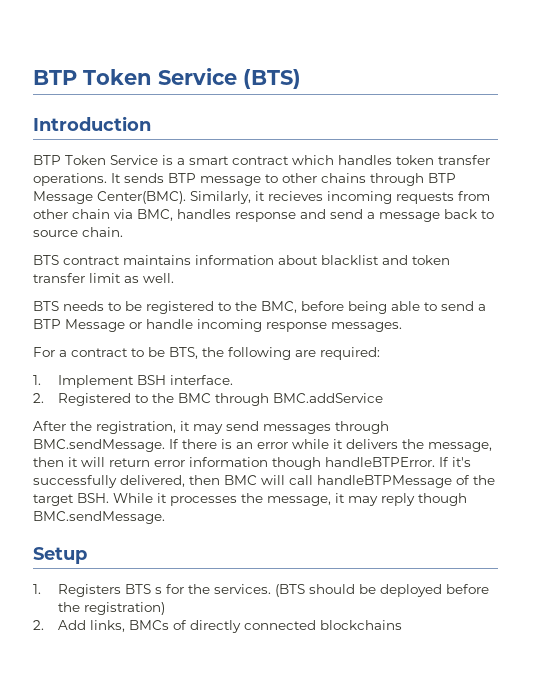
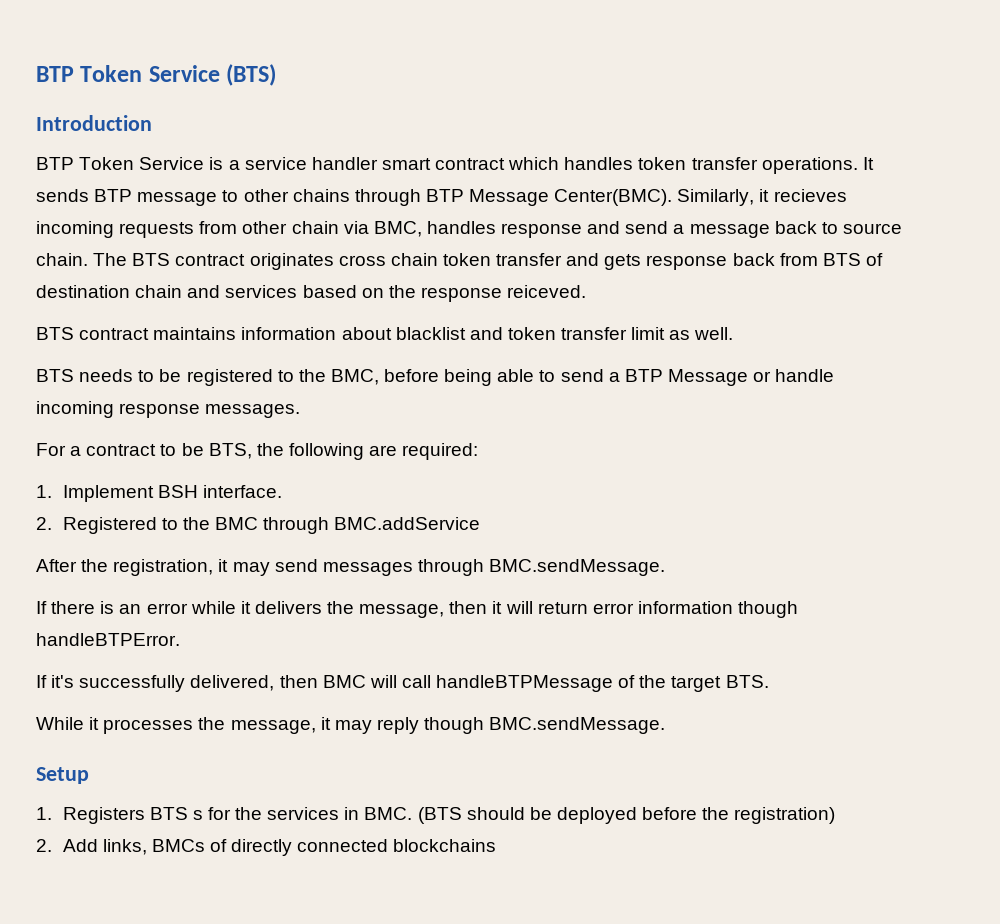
(185, 161) none -> [244,157,378,170] service handler
(123, 232) none -> [93,253,883,270] [36,285,587,302] The BTS contract originates cross chain token transfer and gets response back from BTS of destination chain and services based on the response reiceved.
(165, 445) none -> (666, 567) //
(435, 462) none -> (180, 639) //
[77,493,109,503] BSH. -> [725,675,769,688] BTS. //
[214,584,272,594] services. -> [267,807,413,820] services in BMC.

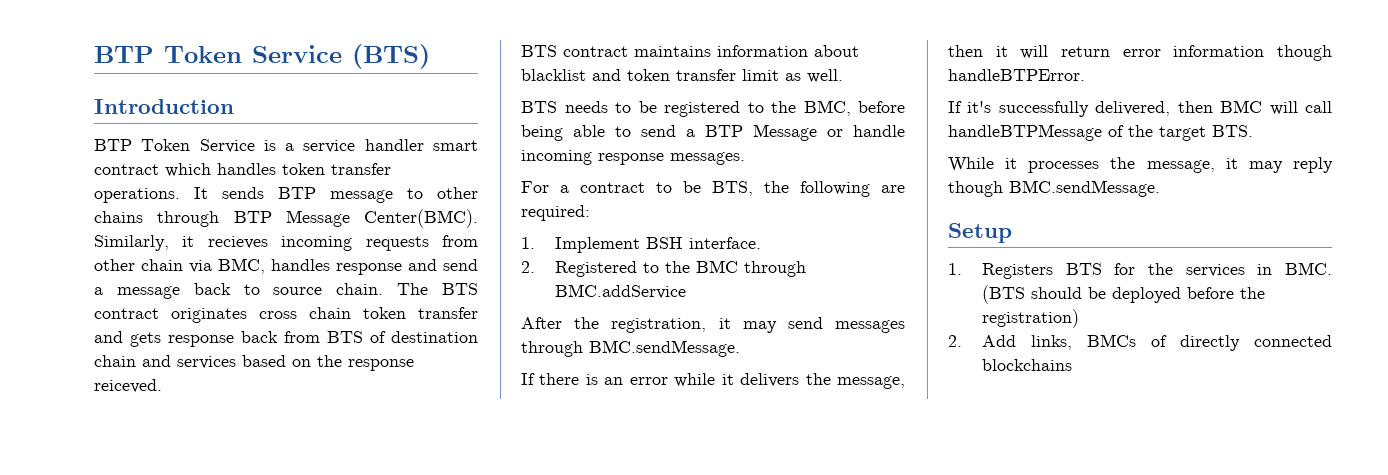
[192,810,203,820] s -> (1102, 269) none

